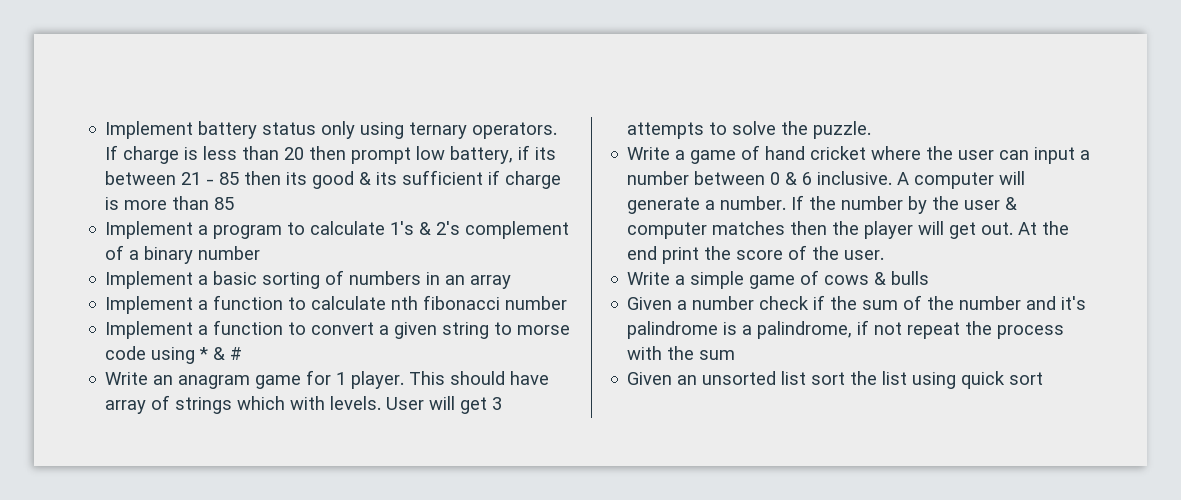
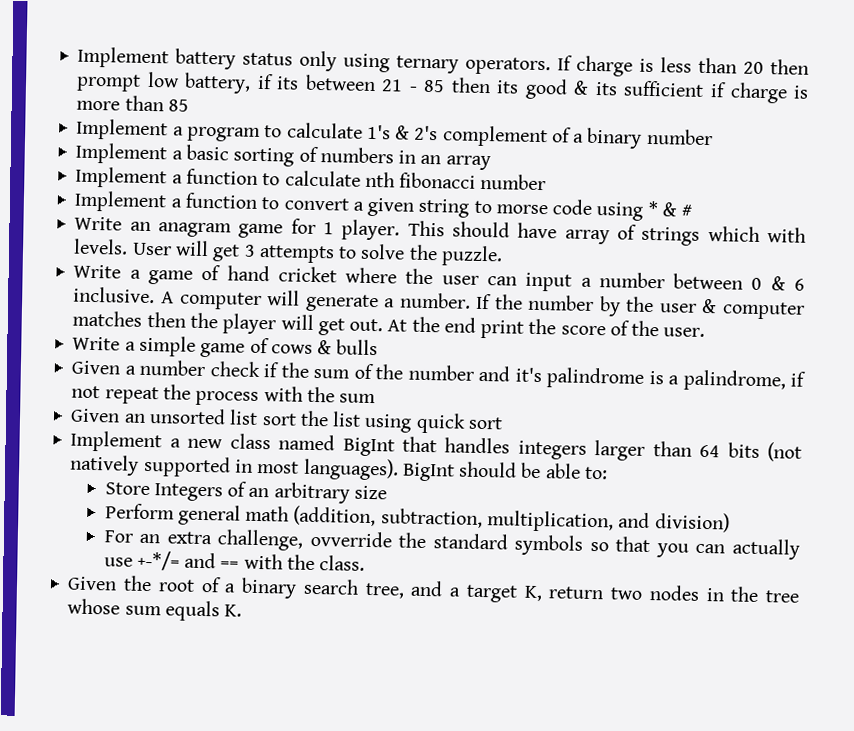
(1044, 378) none -> [70,430,803,462] [69,454,608,482] [104,481,387,504] [104,503,730,533] [103,529,801,560] [103,550,366,571] [67,575,801,603] [67,598,243,622] // Implement a new class named BigInt that handles integers larger than 64 bits (not natively supported in most languages). BigInt should be able to: // Store Integers of an arbitrary size // Perform general math (addition, subtraction, multiplication, and division) // For an extra challenge, ovverride the standard symbols so that you can actually use +-*/= and == with the class. // Given the root of a binary search tree, and a target K, return two nodes in the tree whose sum equals K.

